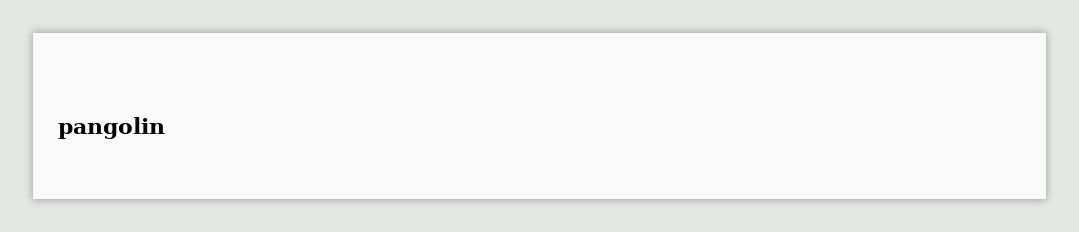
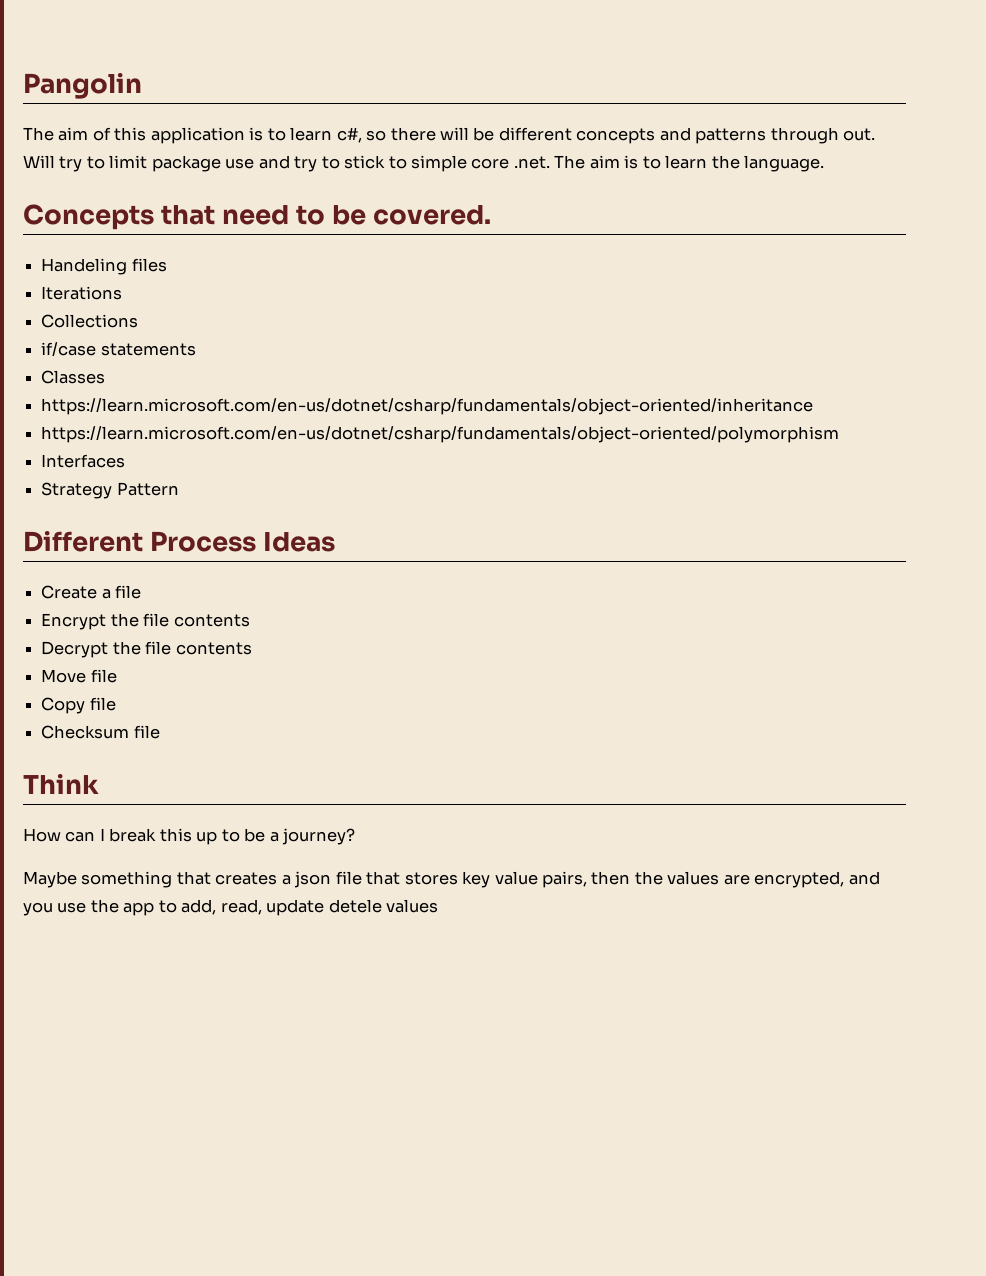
[58,117,165,139] pangolin -> [23,73,142,99] [23,127,876,144] [23,155,825,172] [23,204,492,230] [41,258,167,275] [41,286,123,300] [41,314,139,328] [41,342,196,356] [41,370,106,384] [41,398,814,415] [41,426,840,443] [41,454,126,468] [41,482,179,499] [23,531,336,552] [41,585,142,599] [41,613,250,630] [41,641,252,658] [41,669,117,683] [41,697,116,714] [41,725,160,739] [23,774,99,794] [23,828,356,845] [23,871,880,888] [23,899,439,916] Pangolin // The aim of this application is to learn c#, so there will be different concepts and patterns through out. Will try to limit package use and try to stick to simple core .net. The aim is to learn the language. // Concepts that need to be covered. // Handeling files // Iterations // Collections // if/case statements // Classes // https://learn.microsoft.com/en-us/dotnet/csharp/fundamentals/object-oriented/inheritance // https://learn.microsoft.com/en-us/dotnet/csharp/fundamentals/object-oriented/polymorphism // Interfaces // Strategy Pattern // Different Process Ideas // Create a file // Encrypt the file contents // Decrypt the file contents // Move file // Copy file // Checksum file // Think // How can I break this up to be a journey? // Maybe something that creates a json file that stores key value pairs, then the values are encrypted, and you use the app to add, read, update detele values

